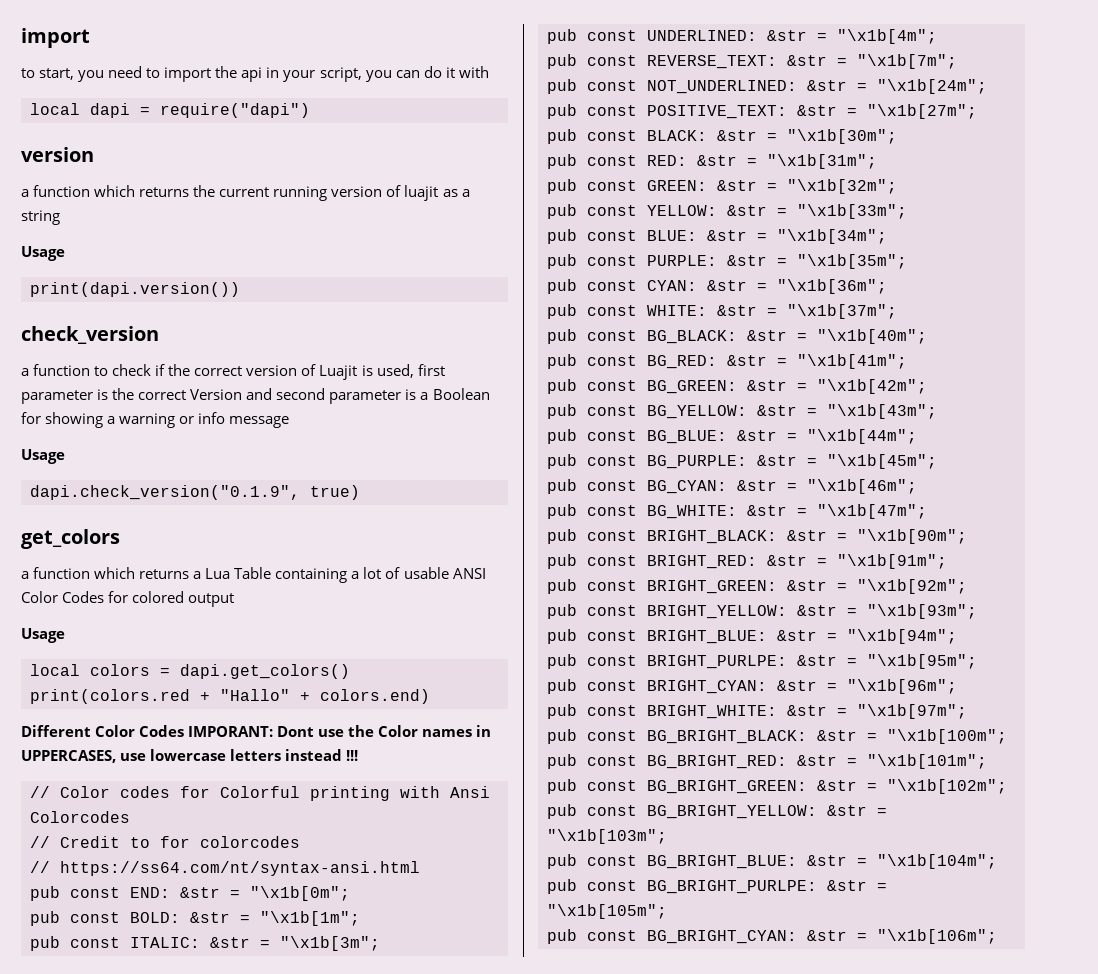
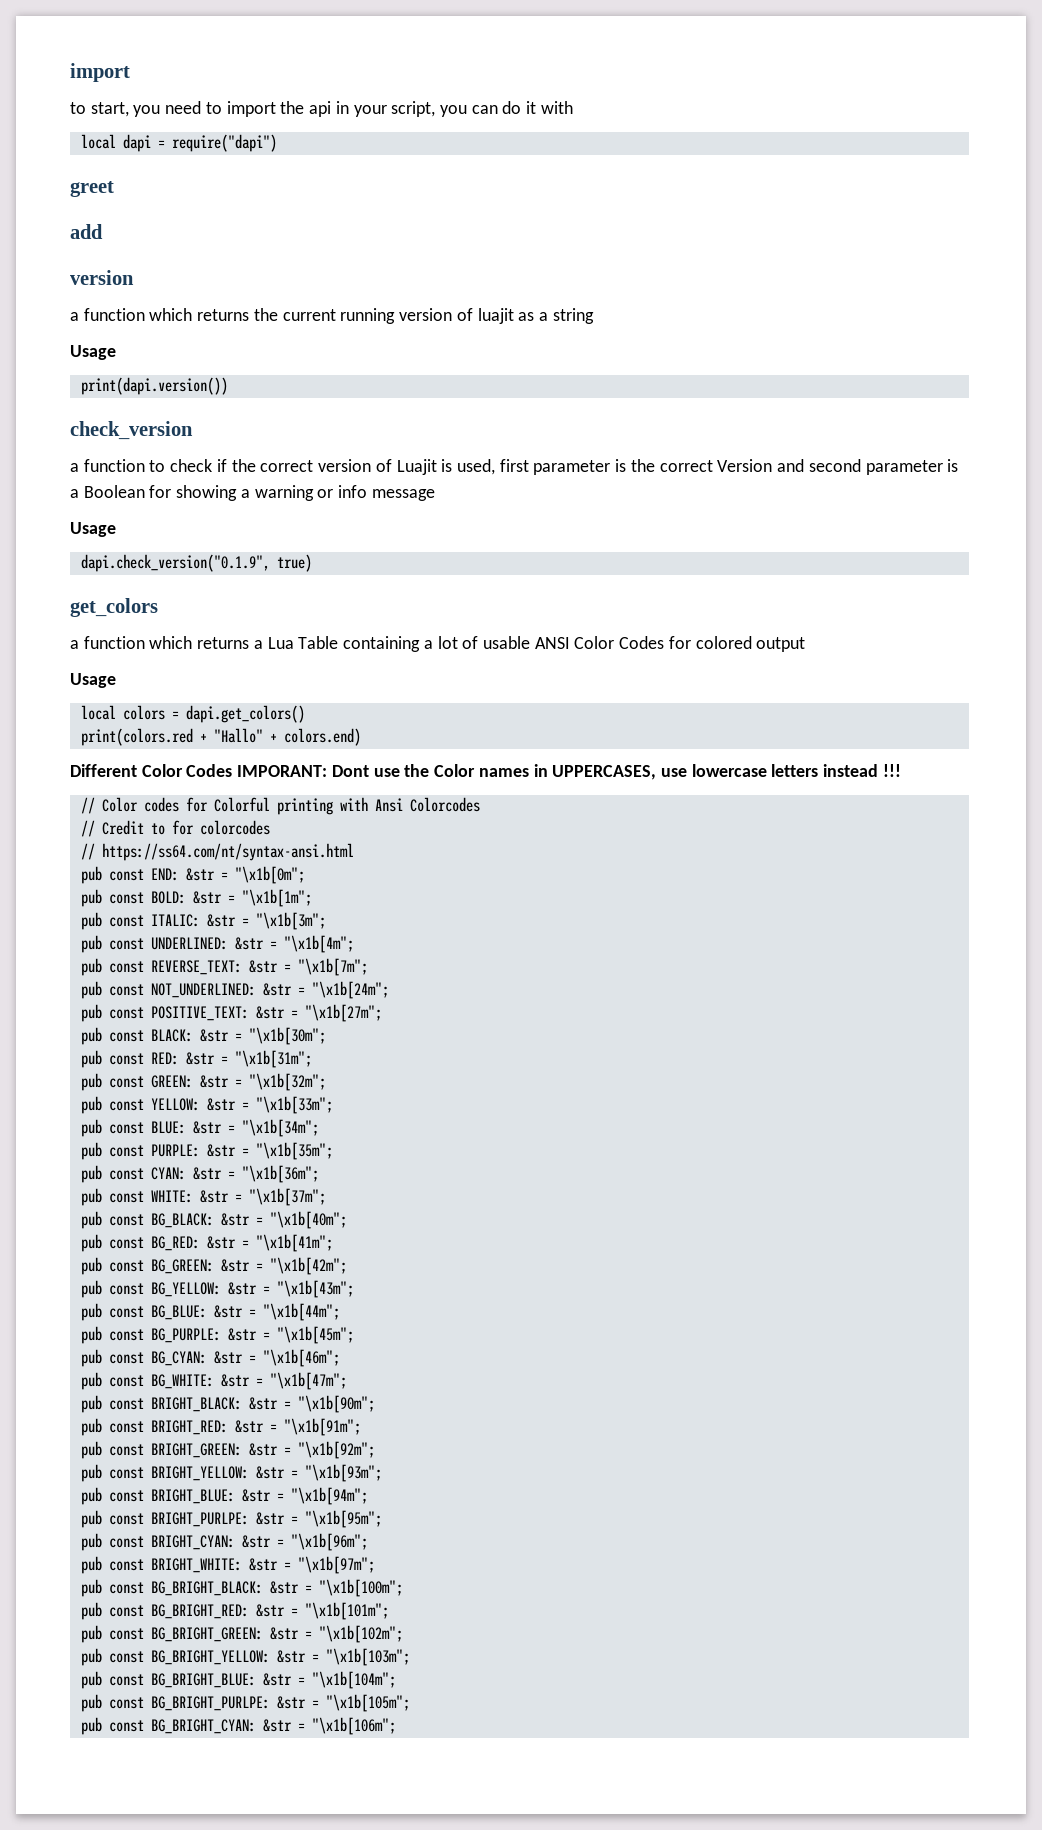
(310, 110) none -> [70,181,114,197] [70,224,103,239] // greet // add

